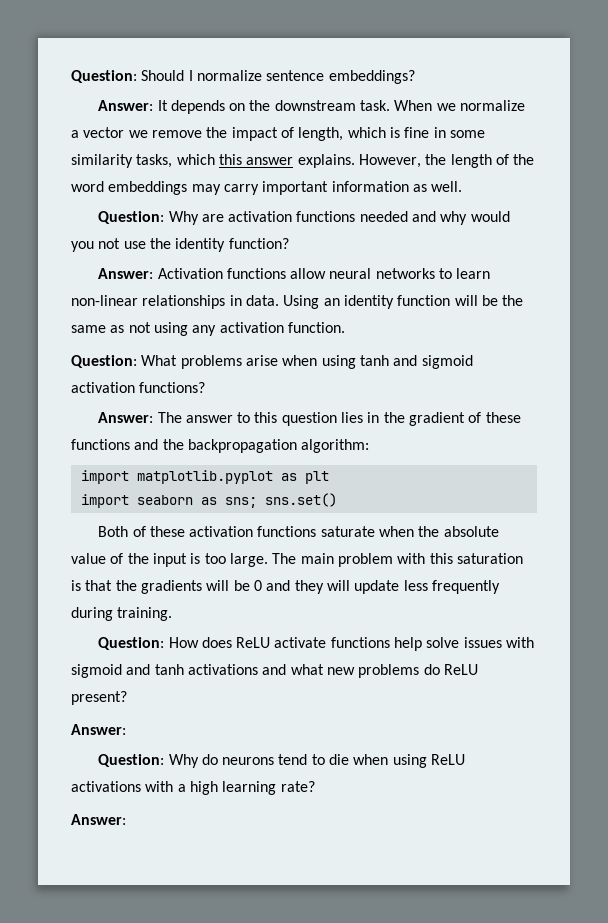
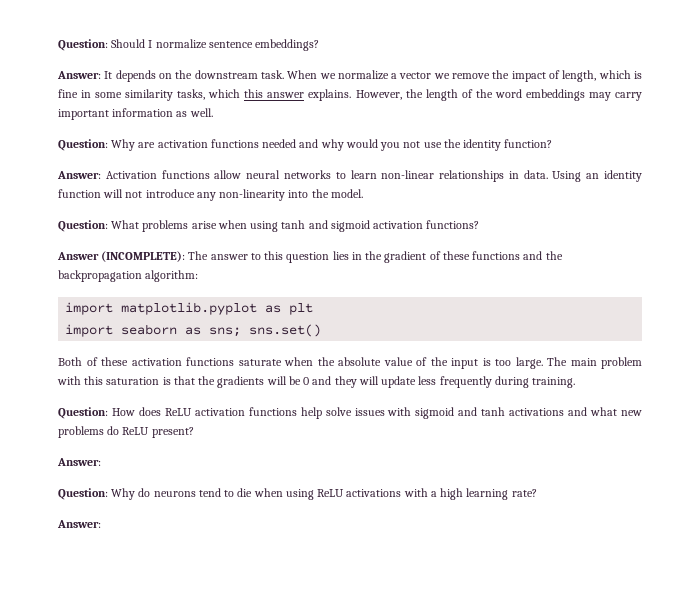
[481,295,524,306] [71,322,345,336] be the same as not using any activation function. -> [125,189,363,201] not introduce any non-linearity into the model.
[98,412,154,423] Answer: -> [57,251,186,262] Answer (INCOMPLETE):
[274,637,327,648] activate -> [194,408,245,416] activation

